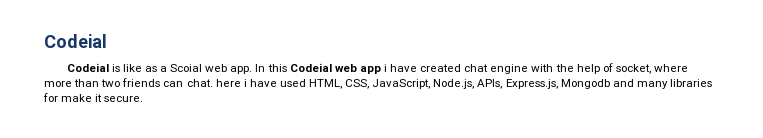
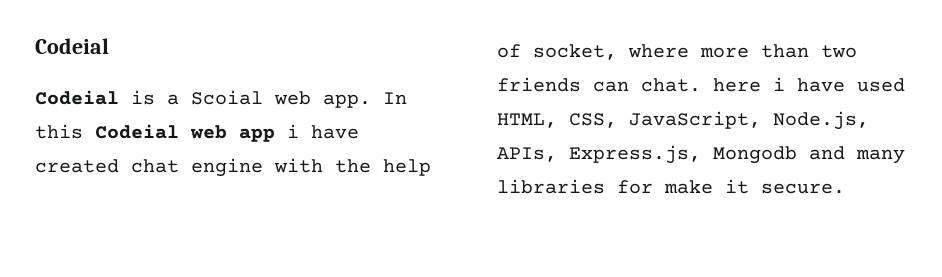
[122,64,157,72] like as -> (155, 97) none

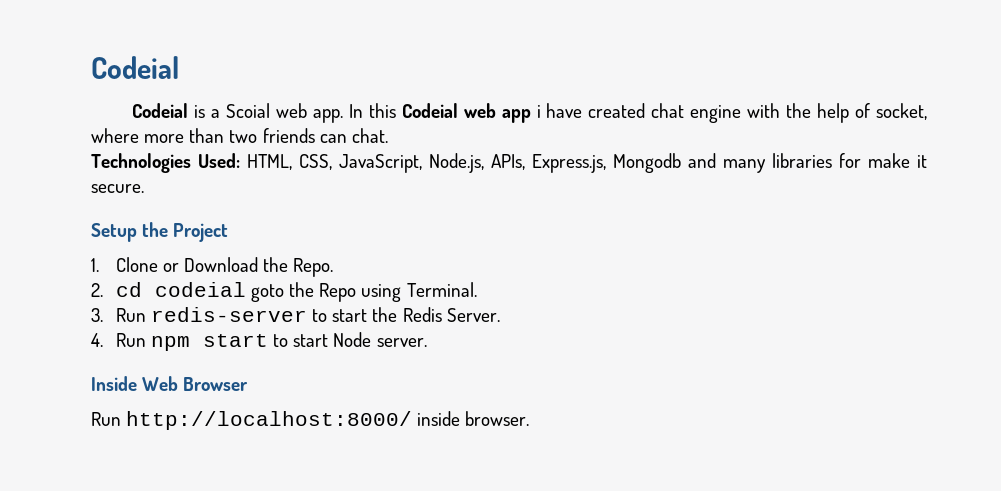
[713,77,905,92] here i have used -> [91,153,240,173] // Technologies Used:
(845, 188) none -> [91,222,229,242] [91,257,334,277] [91,282,477,302] [91,307,500,322] [91,332,427,351] [91,376,249,391] [91,411,530,430] // Setup the Project // 1. Clone or Download the Repo. // 2. cd codeial goto the Repo using Terminal. // 3. Run redis-server to start the Redis Server. // 4. Run npm start to start Node server. // Inside Web Browser // Run http://localhost:8000/ inside browser.

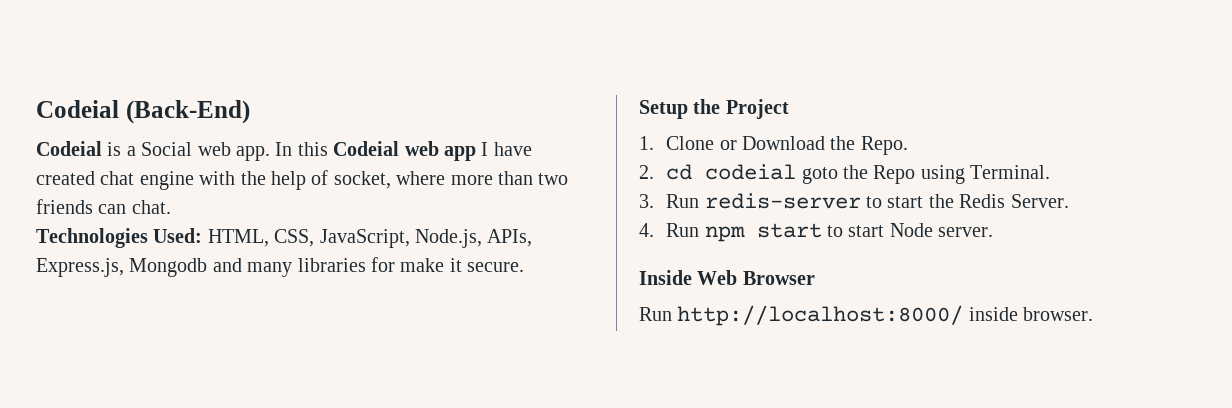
[91,56,179,79] Codeial -> [36,100,250,124] Codeial (Back-End)
[225,103,270,118] Scoial -> [141,142,193,156] Social
[536,105,541,118] i -> [481,142,489,156] I

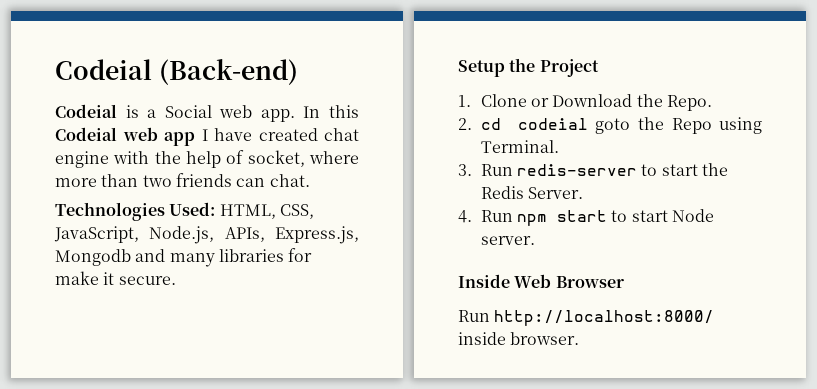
[36,100,250,124] Codeial (Back-End) -> [55,59,298,85] Codeial (Back-end)

